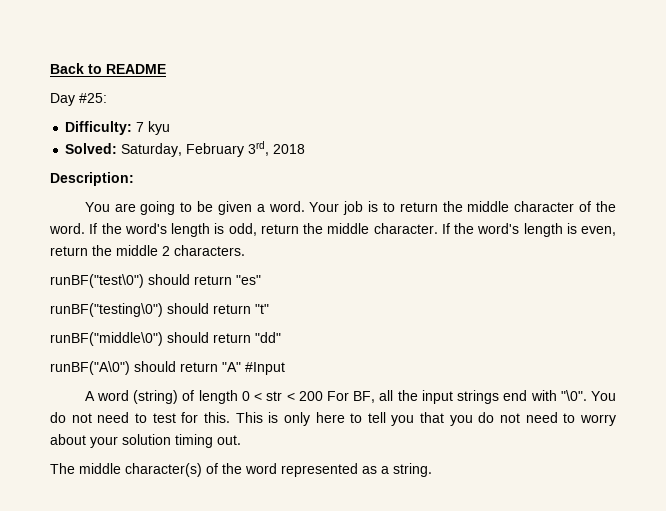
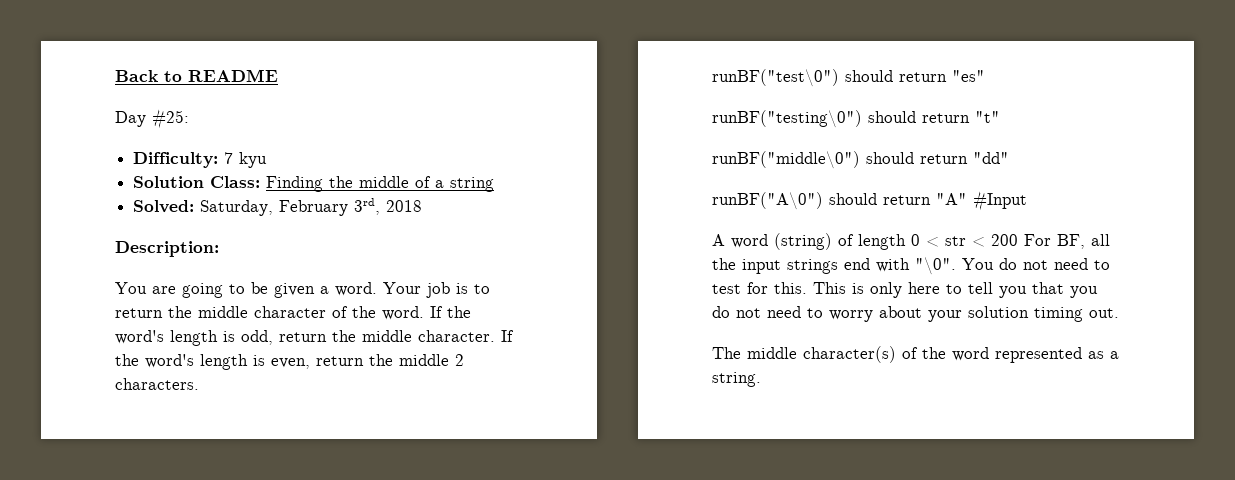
(171, 128) none -> [133,176,495,192] // Solution Class: Finding the middle of a string

